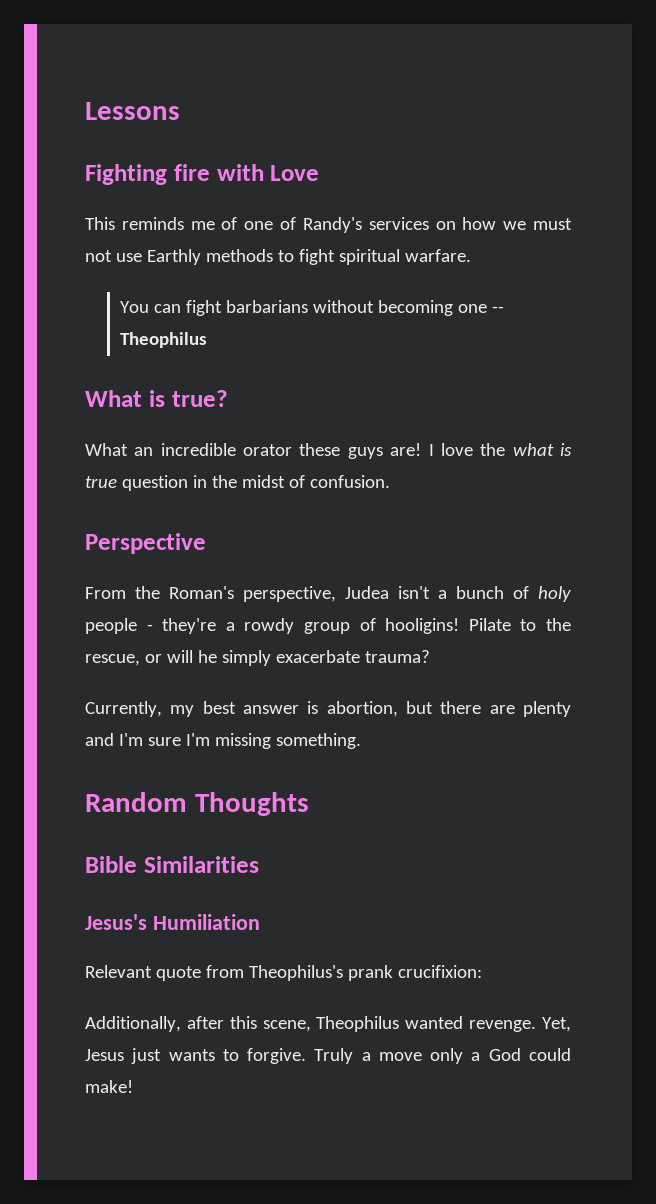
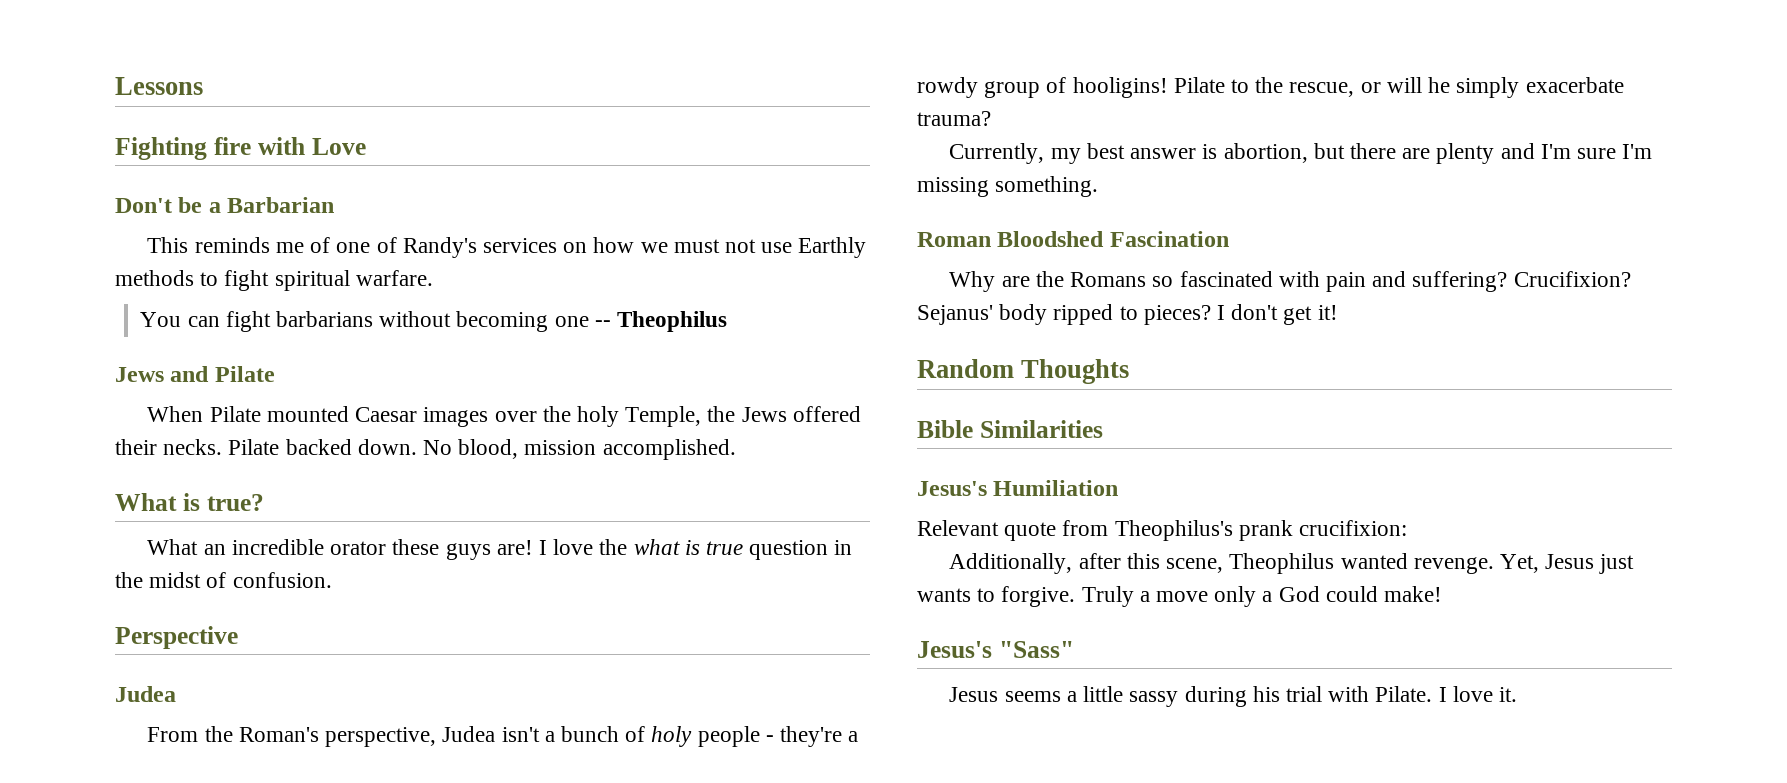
(320, 173) none -> [115,197,335,213] // Don't be a Barbarian
(207, 340) none -> [115,366,275,382] [147,406,861,427] [115,439,736,460] // Jews and Pilate // When Pilate mounted Caesar images over the holy Temple, the Jews offered their necks. Pilate backed down. No blood, mission accomplished.
(206, 543) none -> [115,686,176,702] // Judea
(361, 741) none -> [917,231,1229,247] [949,271,1631,292] [917,304,1338,325] // Roman Bloodshed Fascination // Why are the Romans so fascinated with pain and suffering? Crucifixion? Sejanus' body ripped to pieces? I don't get it!
(133, 1086) none -> [917,641,1074,658] [949,686,1517,707] // Jesus's "Sass" // Jesus seems a little sassy during his trial with Pilate. I love it.

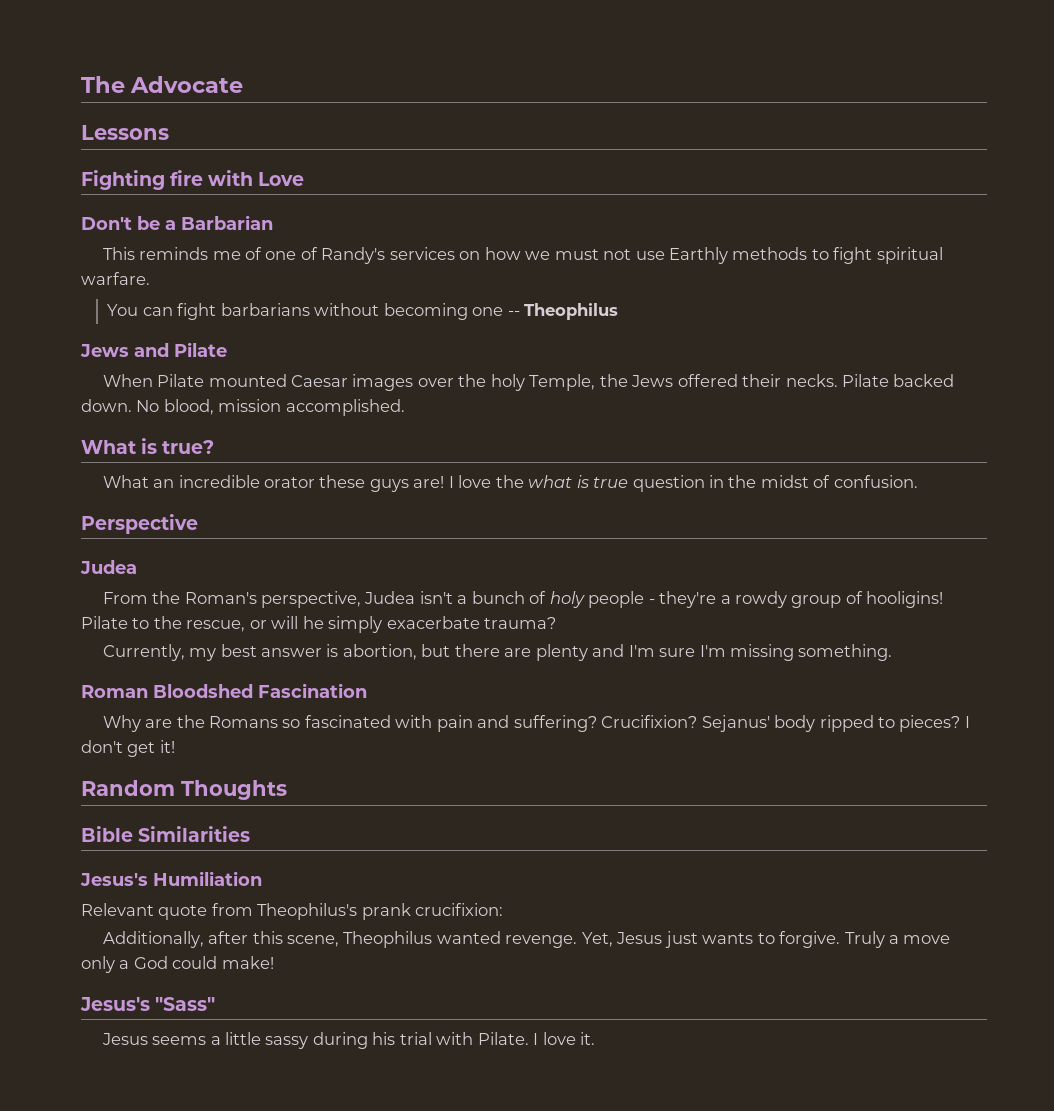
(115, 86) none -> [81,76,244,93] The Advocate //

